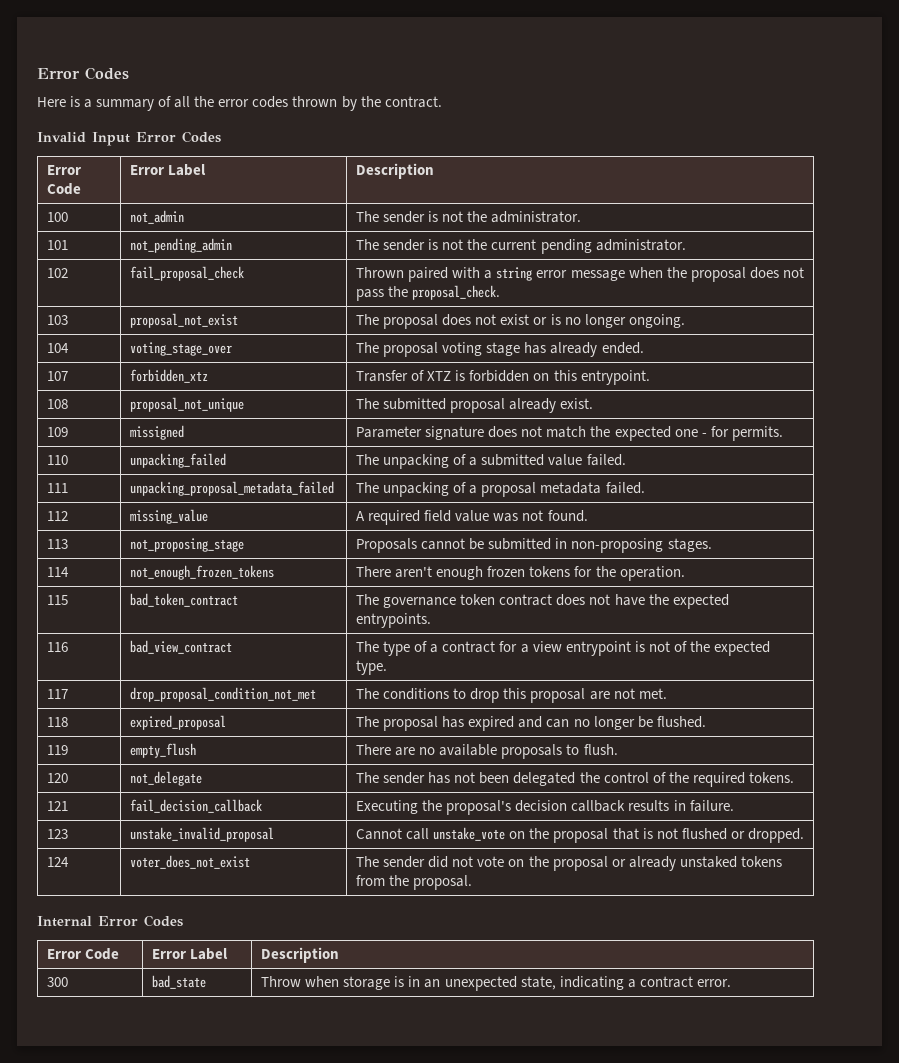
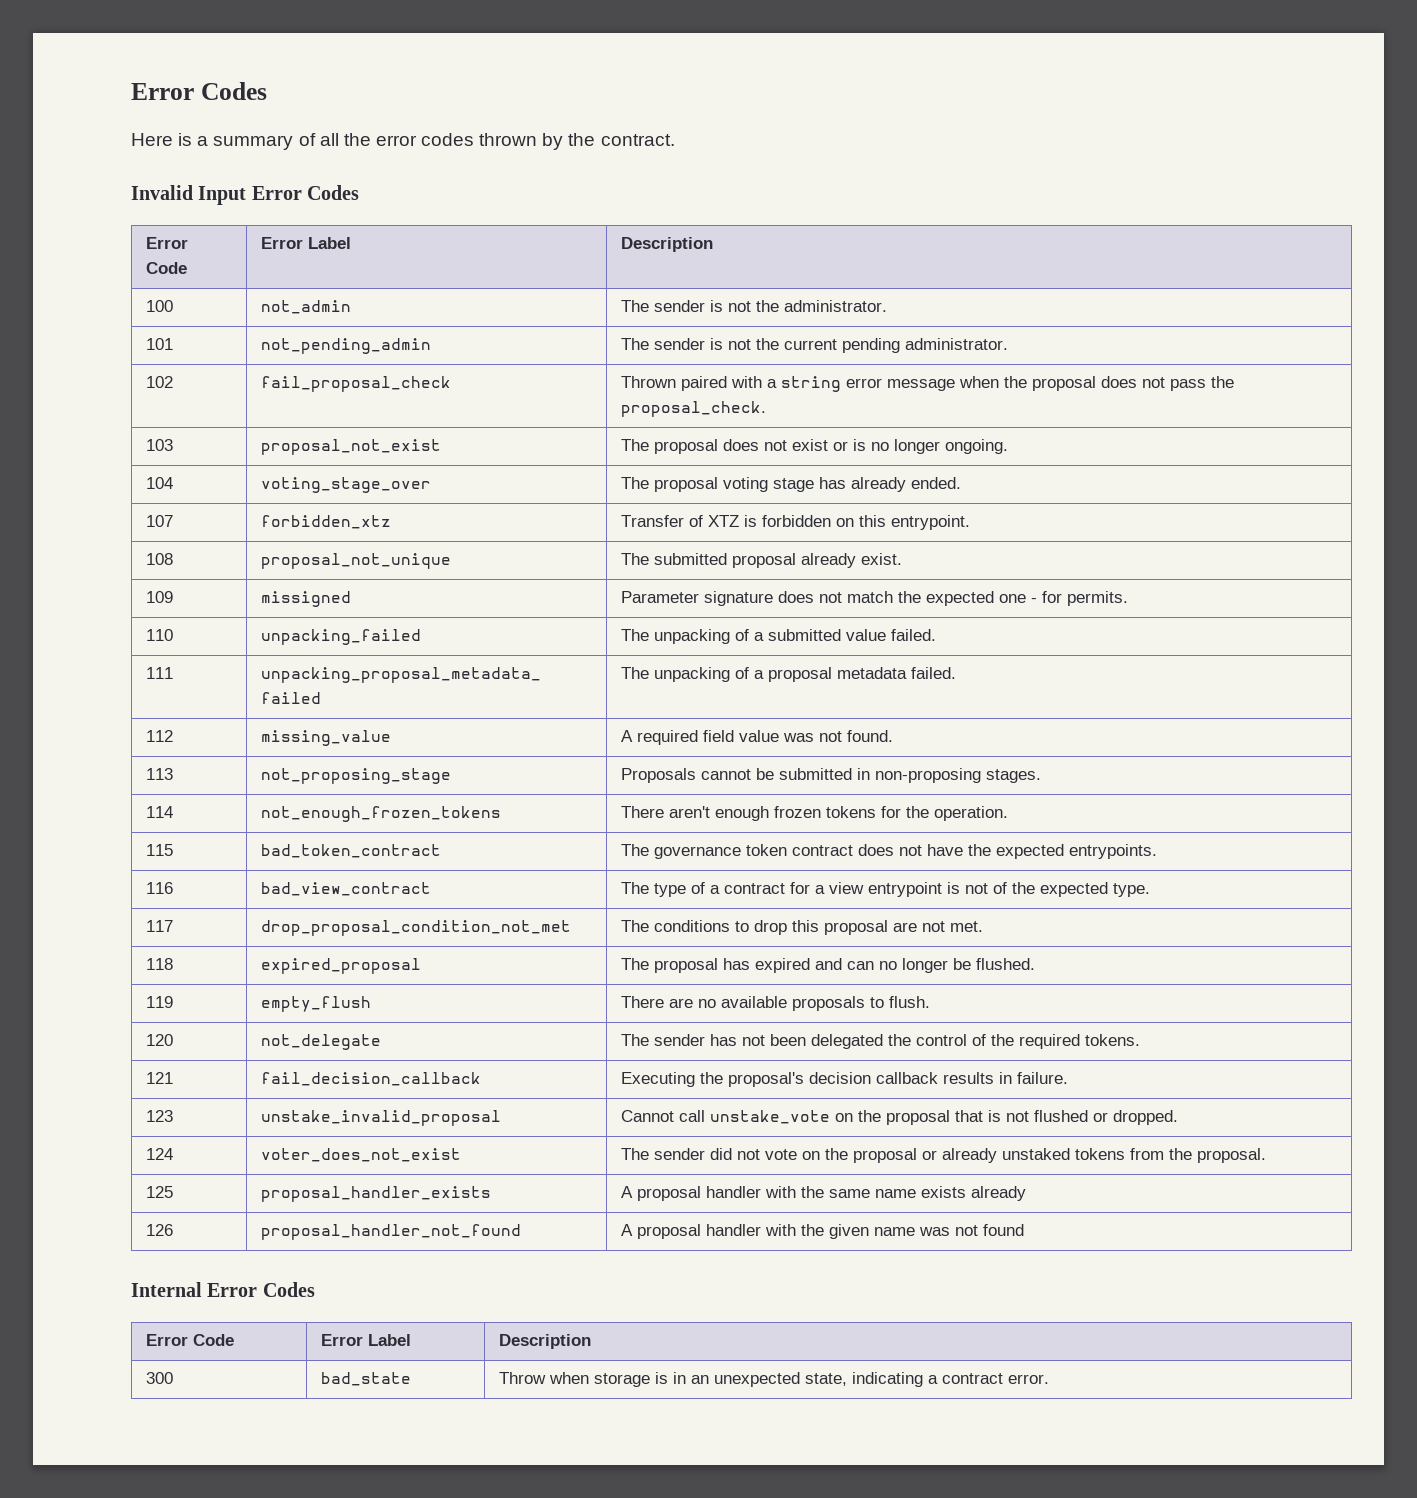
(473, 882) none -> [145,1186,173,1198] [260,1186,491,1202] [620,1186,1026,1201] [145,1224,173,1236] [260,1224,521,1240] [620,1224,1024,1239] // 125 | proposal_handler_exists | A proposal handler with the same name exists already // 126 | proposal_handler_not_found | A proposal handler with the given name was not found

